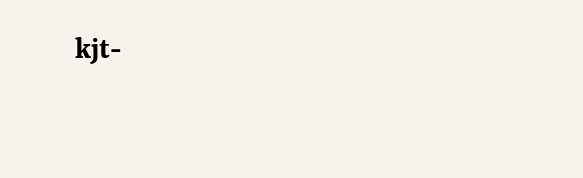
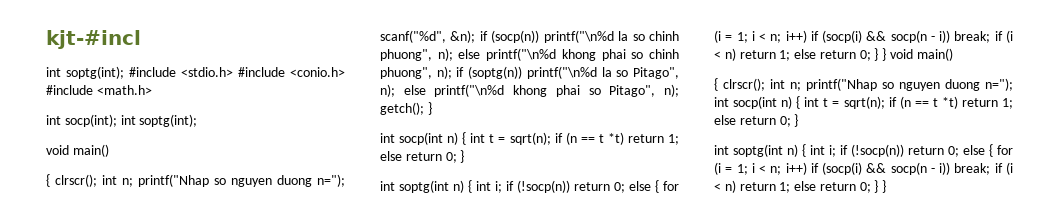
[75,37,122,65] kjt- -> [46,30,141,49] [46,66,345,79] [46,85,152,95] [46,114,198,127] [46,144,109,157] [46,174,345,187] [380,30,679,43] [380,48,679,61] [380,66,679,79] [380,84,679,97] [380,102,432,115] [380,132,679,145] [380,150,465,163] [380,180,679,193] [714,30,1013,43] [714,48,953,61] [714,78,1013,91] [714,96,1013,109] [714,114,799,127] [714,144,1013,157] [714,162,1013,175] [714,180,887,193] kjt-#incl // int soptg(int); #include <stdio.h> #include <conio.h> #include <math.h> // int socp(int); int soptg(int); // void main() // { clrscr(); int n; printf("Nhap so nguyen duong n="); scanf("%d", &n); if (socp(n)) printf("\n%d la so chinh phuong", n); else printf("\n%d khong phai so chinh phuong", n); if (soptg(n)) printf("\n%d la so Pitago", n); else printf("\n%d khong phai so Pitago", n); getch(); } // int socp(int n) { int t = sqrt(n); if (n == t *t) return 1; else return 0; } // int soptg(int n) { int i; if (!socp(n)) return 0; else { for (i = 1; i < n; i++) if (socp(i) && socp(n - i)) break; if (i < n) return 1; else return 0; } } void main() // { clrscr(); int n; printf("Nhap so nguyen duong n="); int socp(int n) { int t = sqrt(n); if (n == t *t) return 1; else return 0; } // int soptg(int n) { int i; if (!socp(n)) return 0; else { for (i = 1; i < n; i++) if (socp(i) && socp(n - i)) break; if (i < n) return 1; else return 0; } }

